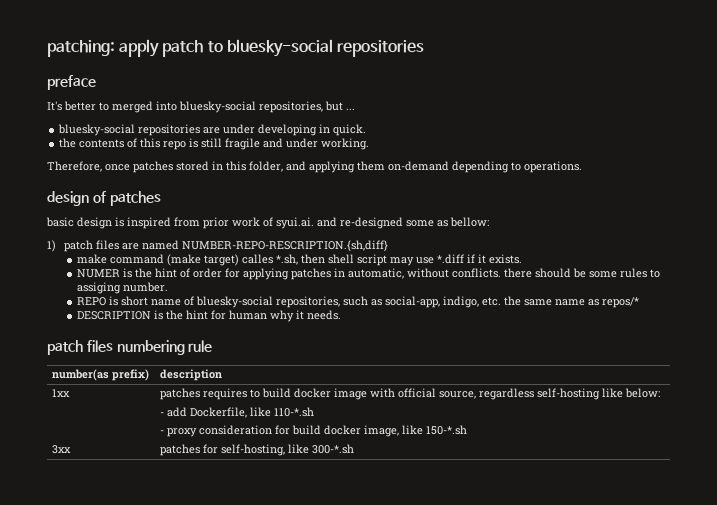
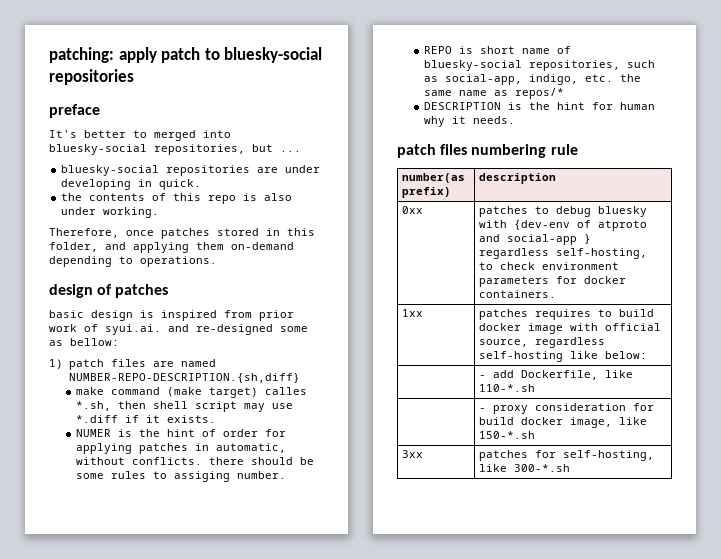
[201,138,284,150] still fragile and -> [264,193,293,201] also
[182,240,389,251] NUMBER-REPO-RESCRIPTION.{sh,diff} -> [68,373,300,383] NUMBER-REPO-DESCRIPTION.{sh,diff}
(223, 375) none -> [401,206,423,214] [478,206,647,217] [478,220,647,231] [478,234,591,245] [478,248,647,259] [478,262,619,270] [478,276,626,287] [478,290,556,298] // 0xx | patches to debug bluesky with {dev-env of atproto and social-app } regardless self-hosting, to check environment parameters for docker containers.

